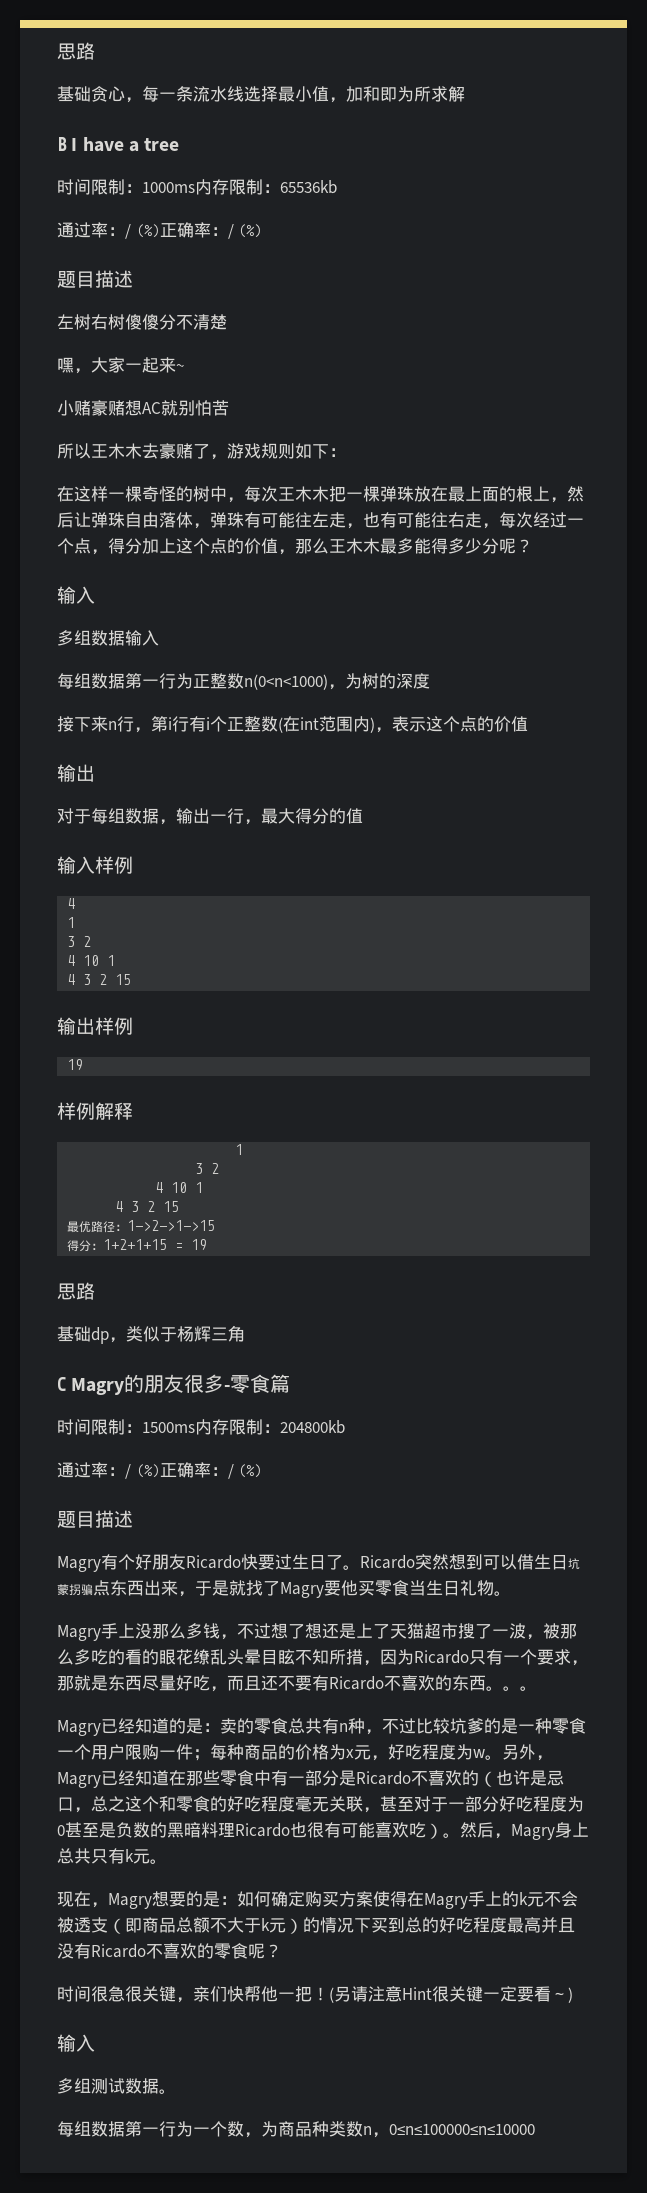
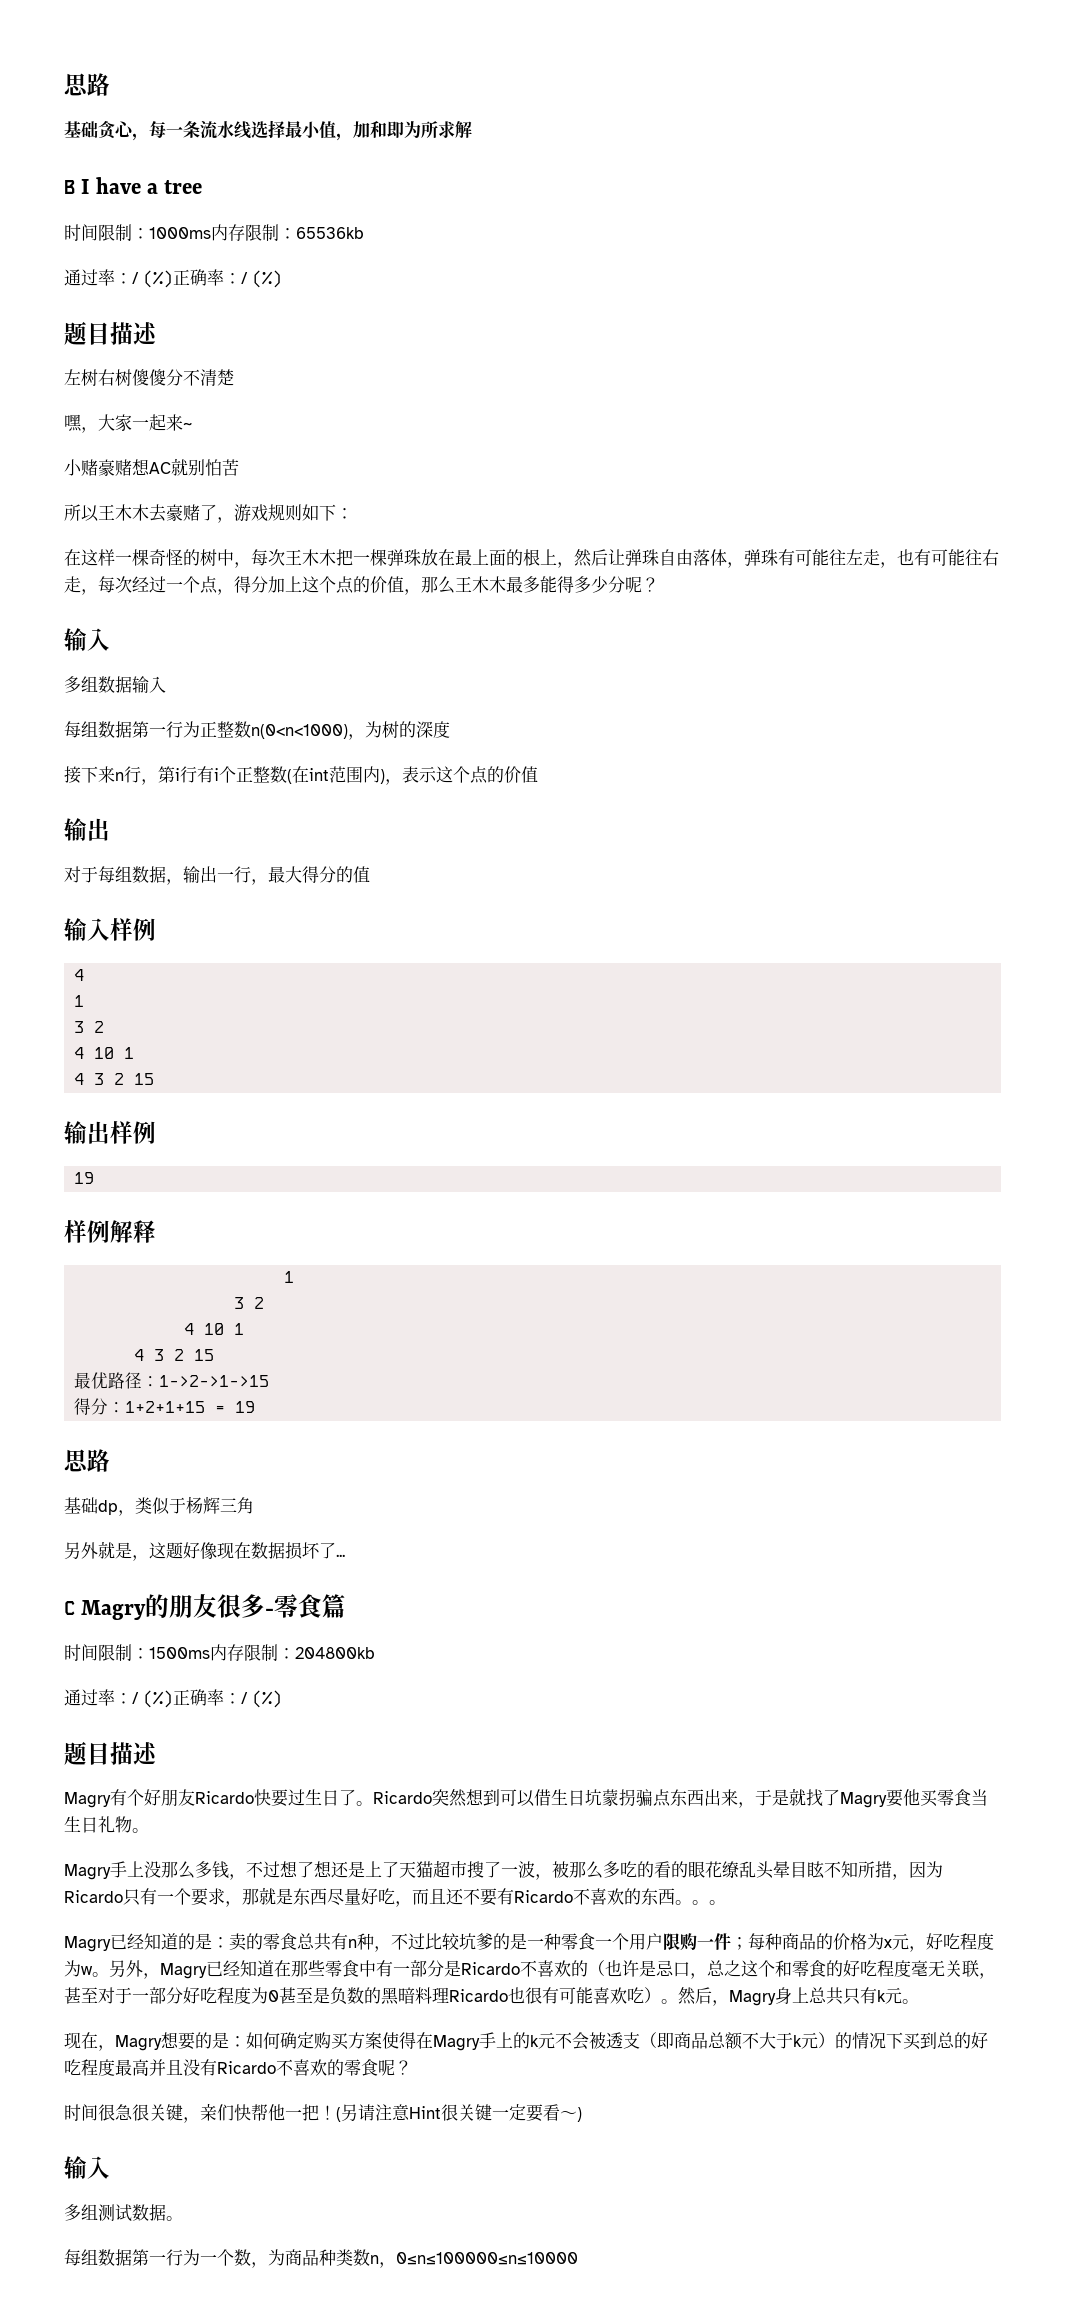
(245, 1333) none -> [64,1541,345,1561] // 另外就是，这题好像现在数据损坏了...

